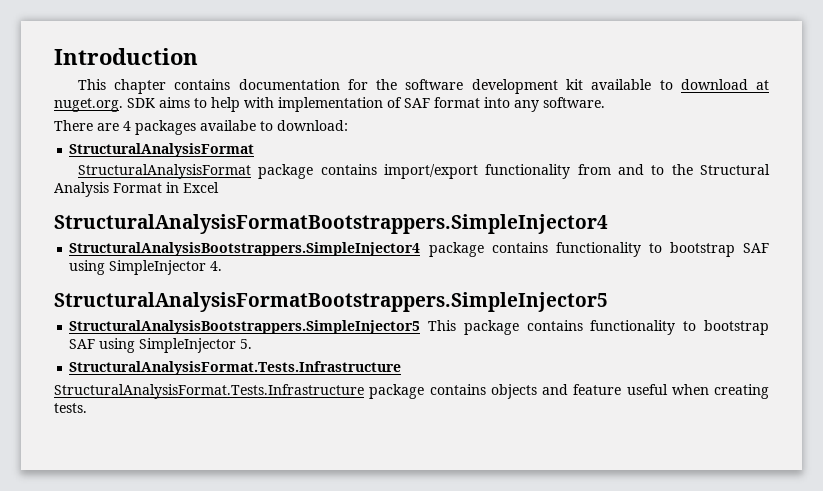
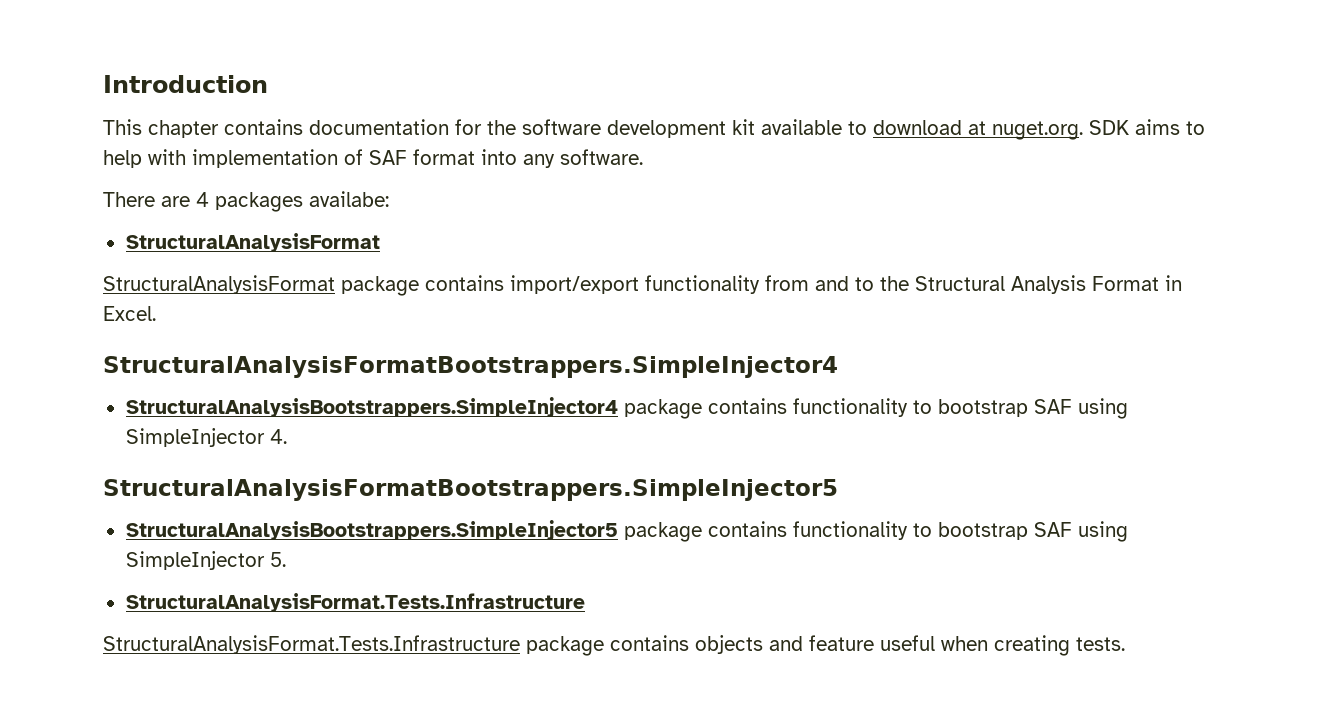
[200,120,348,131] availabe to download: -> [309,191,389,207] availabe:
[183,182,219,193] Excel -> [103,306,156,321] Excel.
[428,320,457,331] This -> (618, 530) none

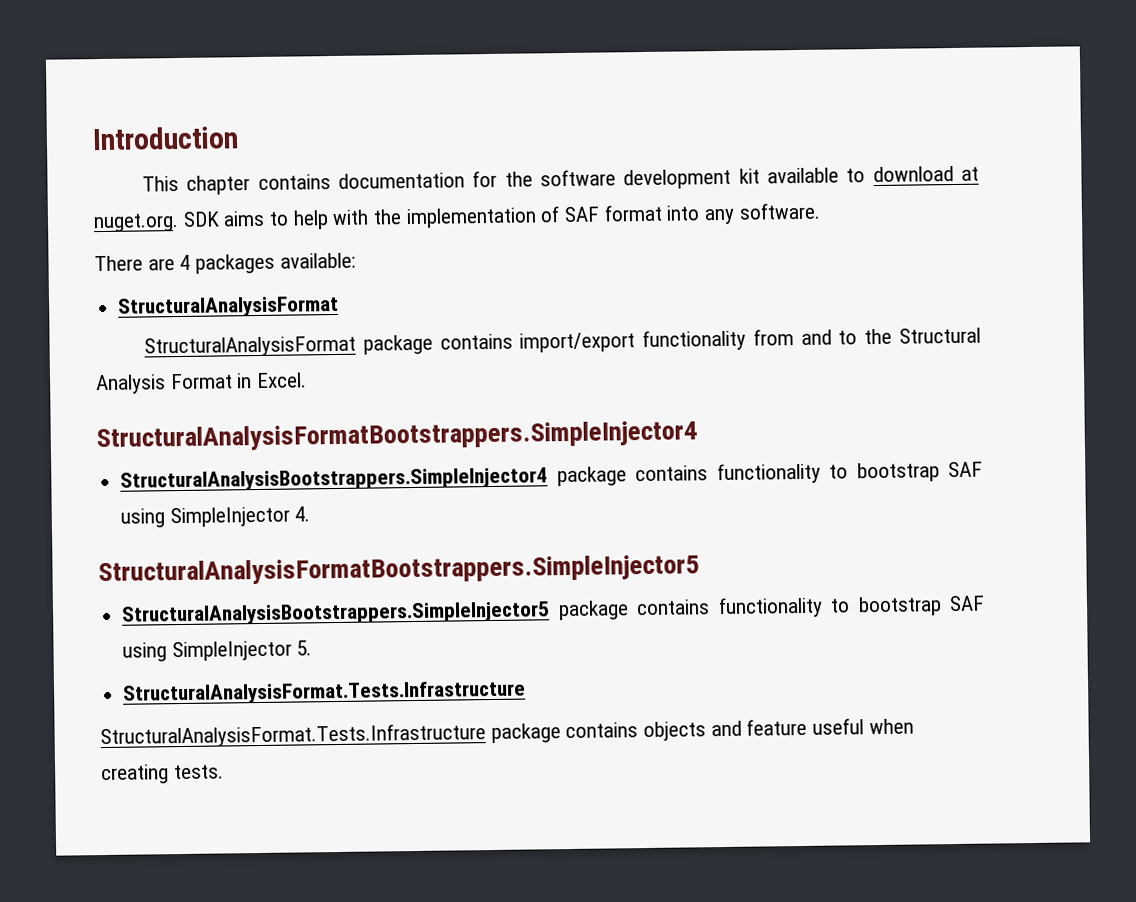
(186, 157) none -> [373,209,403,225] the
[309,191,389,207] availabe: -> [279,252,356,269] available:

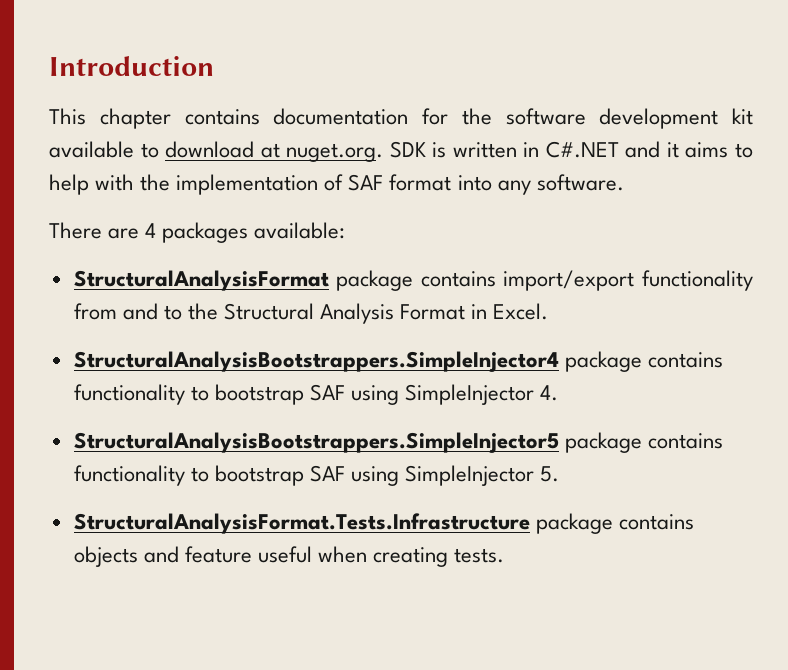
(220, 219) none -> [432,141,679,158] is written in C#.NET and it
[143,335,356,358] // StructuralAnalysisFormat -> (329, 280) none
[96,420,697,453] // StructuralAnalysisFormatBootstrappers.SimpleInjector4 -> (549, 311) none
[98,554,699,587] // StructuralAnalysisFormatBootstrappers.SimpleInjector5 -> (559, 393) none
[100,723,486,749] // StructuralAnalysisFormat.Tests.Infrastructure -> (530, 523) none

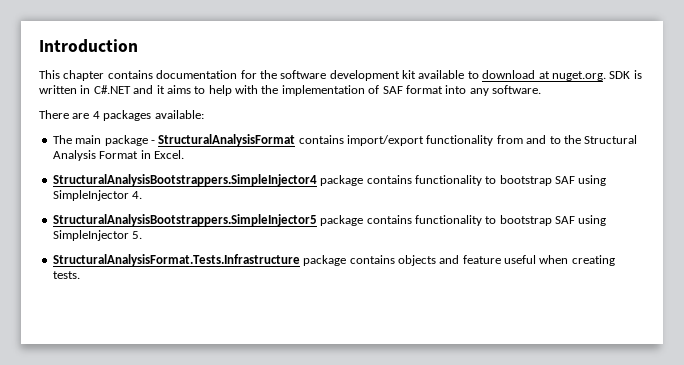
[73,270,414,291] StructuralAnalysisFormat package -> [52,134,296,146] The main package - StructuralAnalysisFormat

